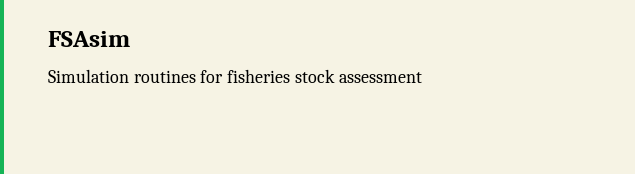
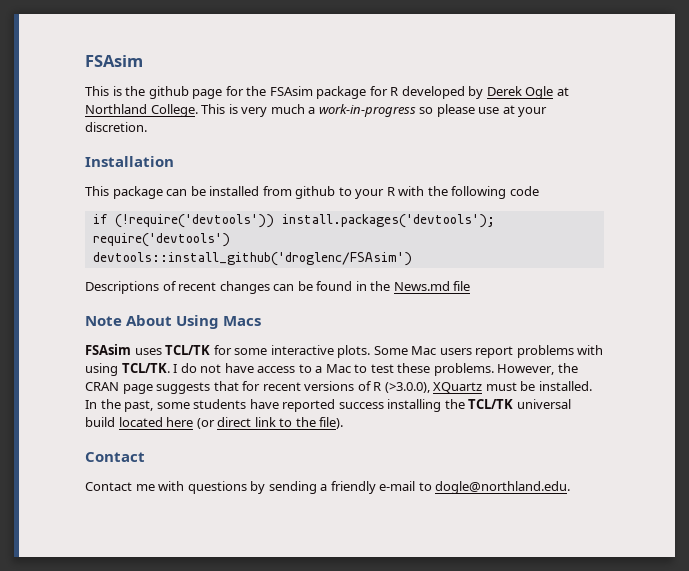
[48,69,422,83] Simulation routines for fisheries stock assessment -> [85,86,569,99] [85,104,548,117] [85,122,147,132] [85,156,174,167] [85,186,539,199] [92,214,495,228] [92,233,230,247] [92,252,412,266] [85,281,471,294] [85,315,262,329] [85,344,604,358] [85,363,578,376] [85,381,592,394] [85,399,571,412] [85,417,344,429] [85,452,145,462] [85,481,571,494] This is the github page for the FSAsim package for R developed by Derek Ogle at Northland College. This is very much a work-in-progress so please use at your discretion. // Installation // This package can be installed from github to your R with the following code // if (!require('devtools')) install.packages('devtools'); require('devtools') // devtools::install_github('droglenc/FSAsim') // Descriptions of recent changes can be found in the News.md file // Note About Using Macs // FSAsim uses TCL/TK for some interactive plots. Some Mac users report problems with using TCL/TK. I do not have access to a Mac to test these problems. However, the CRAN page suggests that for recent versions of R (>3.0.0), XQuartz must be installed. In the past, some students have reported success installing the TCL/TK universal build located here (or direct link to the file). // Contact // Contact me with questions by sending a friendly e-mail to dogle@northland.edu.

